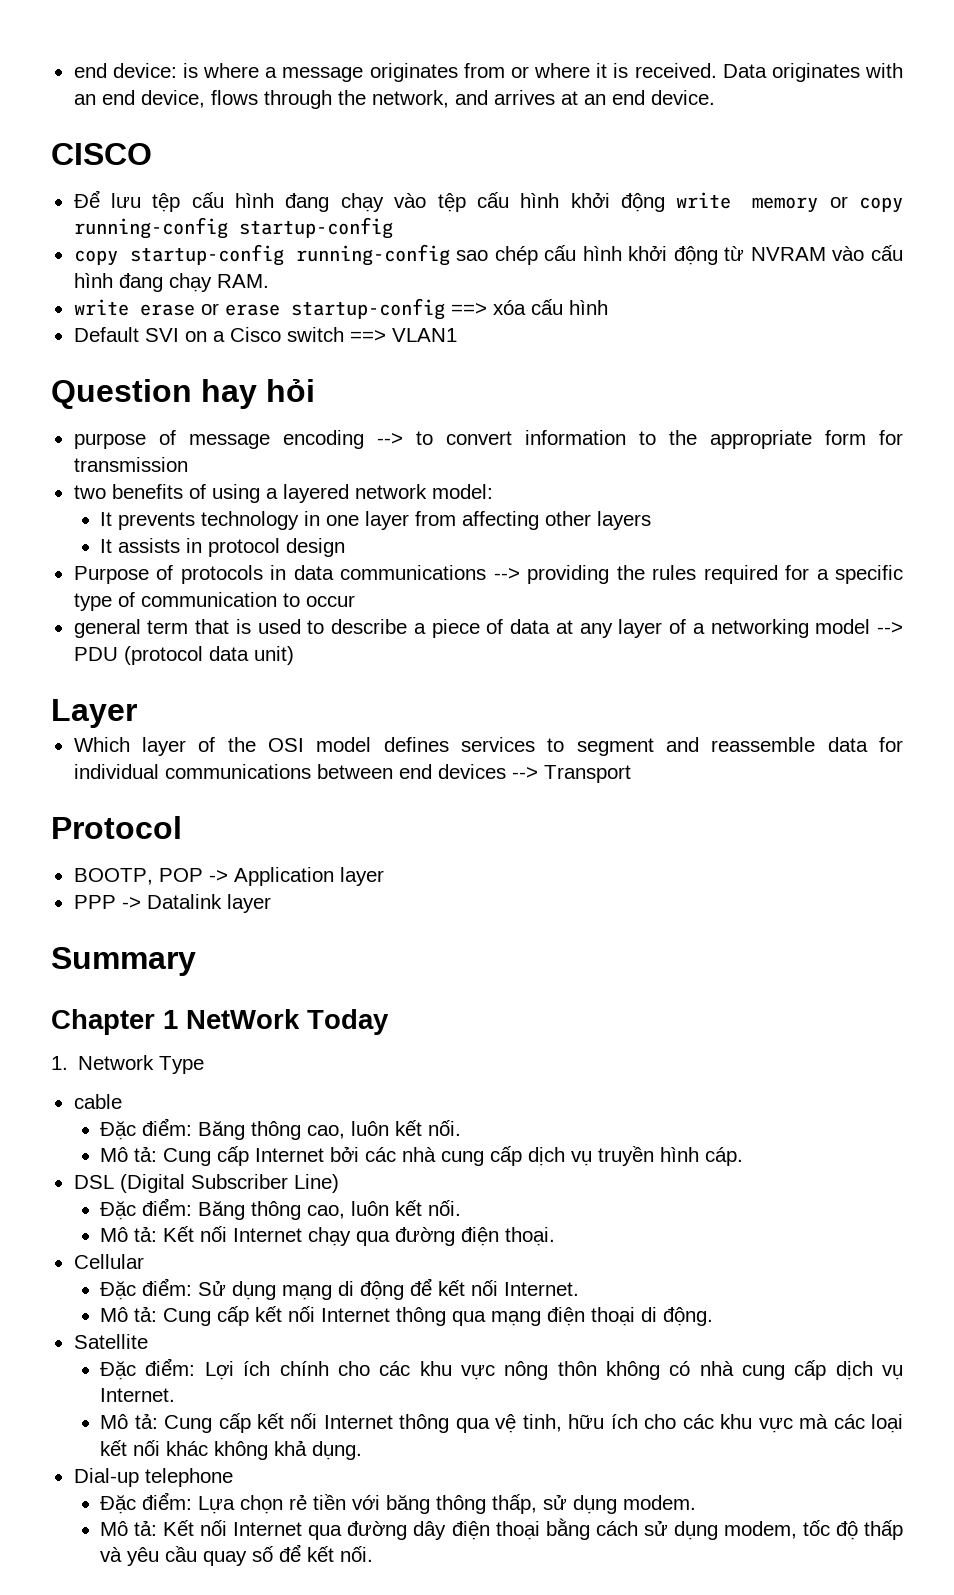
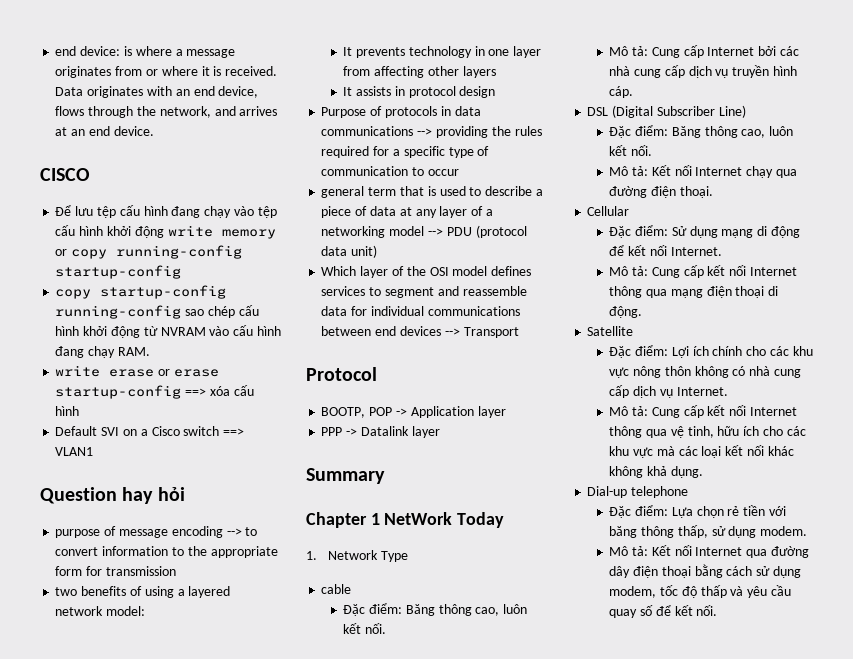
[51,699,137,728] // Layer -> (378, 251) none

